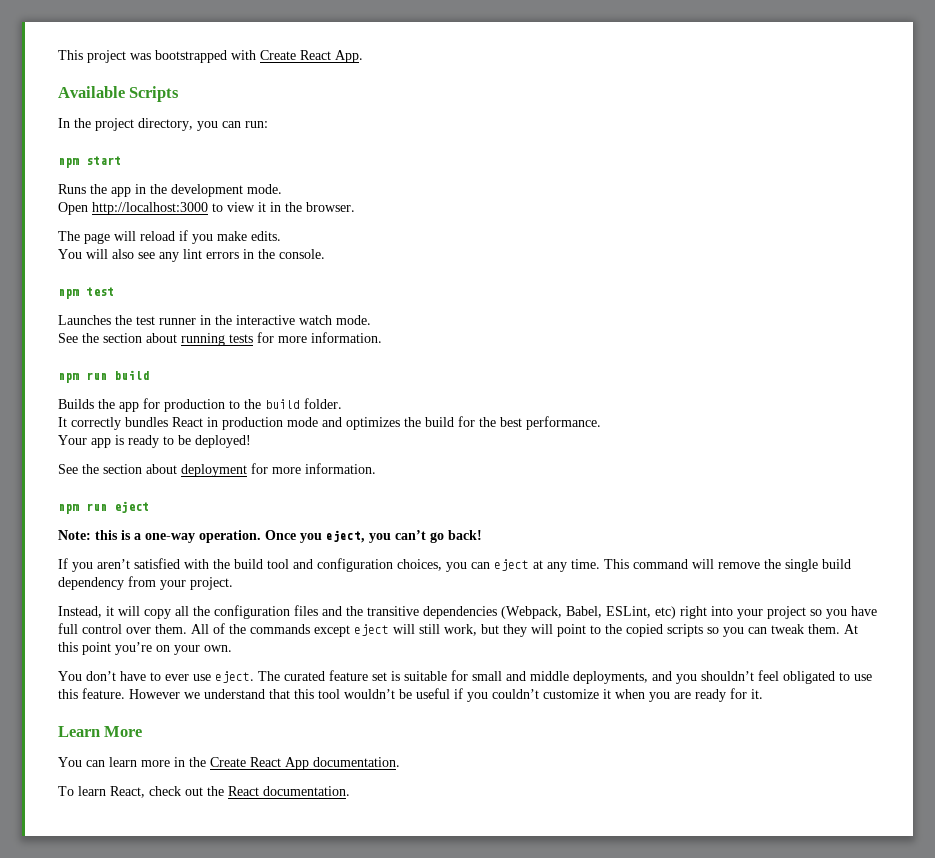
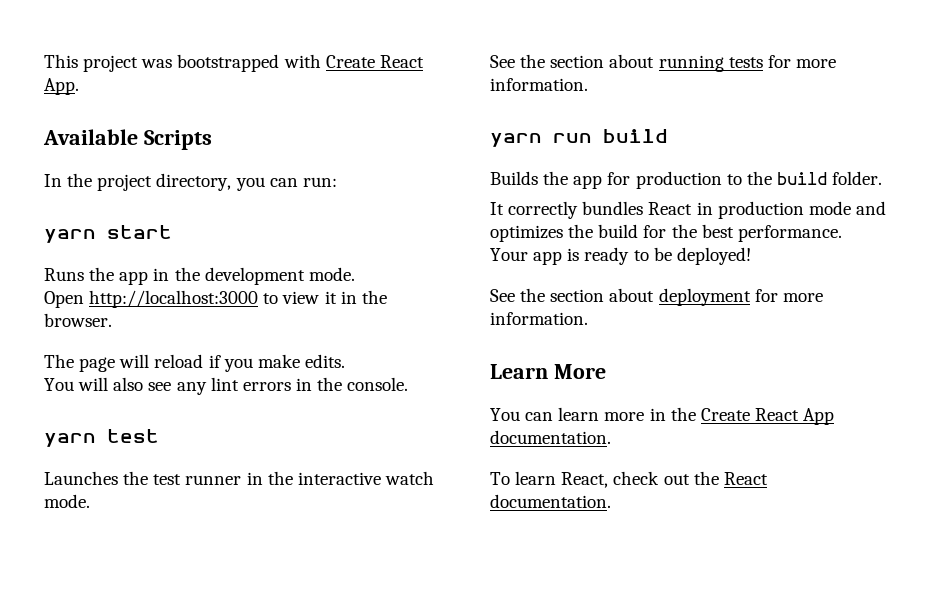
[58,158,79,168] npm -> [44,229,96,243] yarn
[58,289,79,299] npm -> [44,433,96,447] yarn
[58,373,79,383] npm -> [490,133,542,147] yarn
[58,501,149,514] [58,530,482,543] [58,558,851,572] [58,576,233,590] [58,605,877,619] [58,623,858,637] [58,642,232,655] [58,670,872,684] [58,688,763,702] // npm run eject // Note: this is a one-way operation. Once you eject, you can’t go back! // If you aren’t satisfied with the build tool and configuration choices, you can eject at any time. This command will remove the single build dependency from your project. // Instead, it will copy all the configuration files and the transitive dependencies (Webpack, Babel, ESLint, etc) right into your project so you have full control over them. All of the commands except eject will still work, but they will point to the copied scripts so you can tweak them. At this point you’re on your own. // You don’t have to ever use eject. The curated feature set is suitable for small and middle deployments, and you shouldn’t feel obligated to use this feature. However we understand that this tool wouldn’t be useful if you couldn’t customize it when you are ready for it. -> (588, 318) none

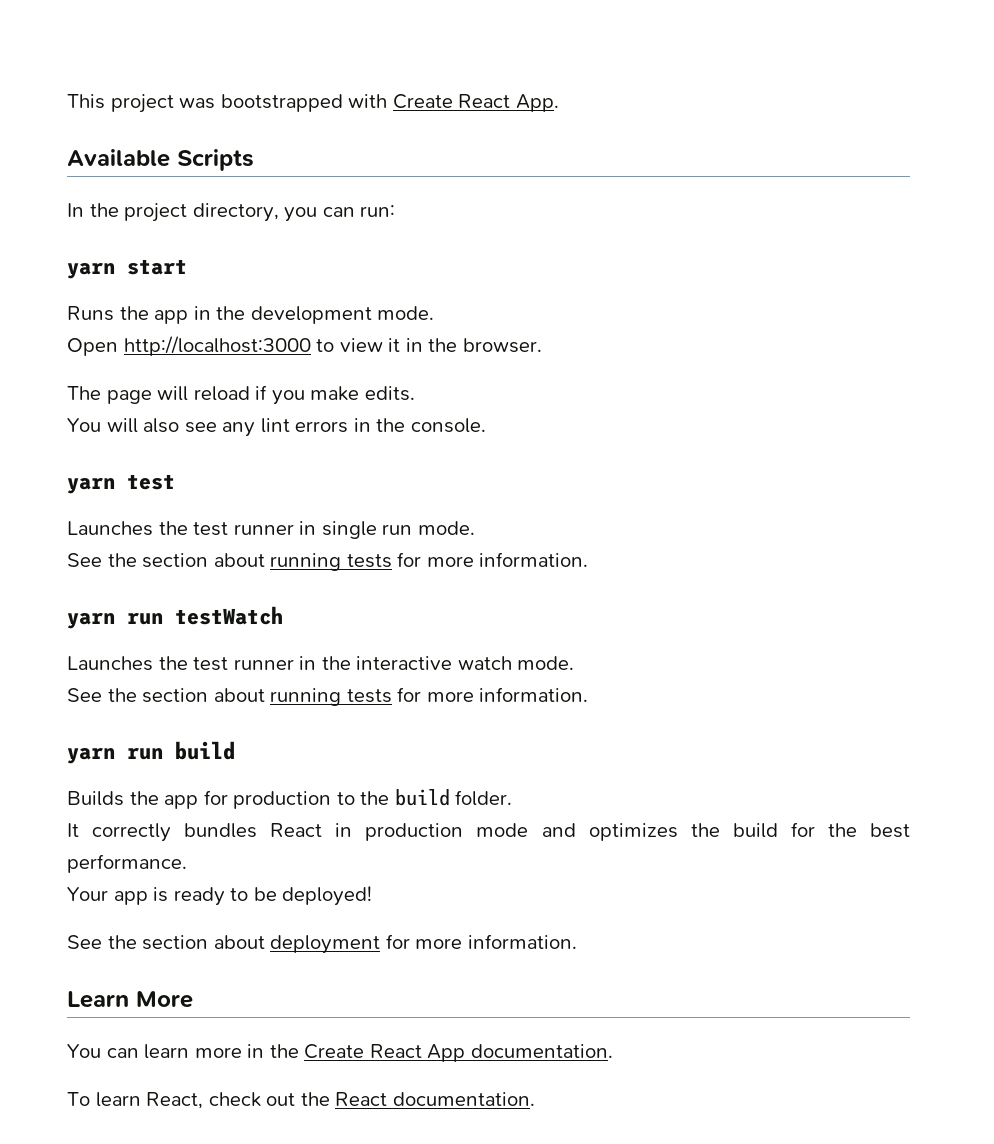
(159, 436) none -> [67,521,475,539] [67,552,589,571] [67,606,283,629] // Launches the test runner in single run mode. // See the section about running tests for more information. // yarn run testWatch

